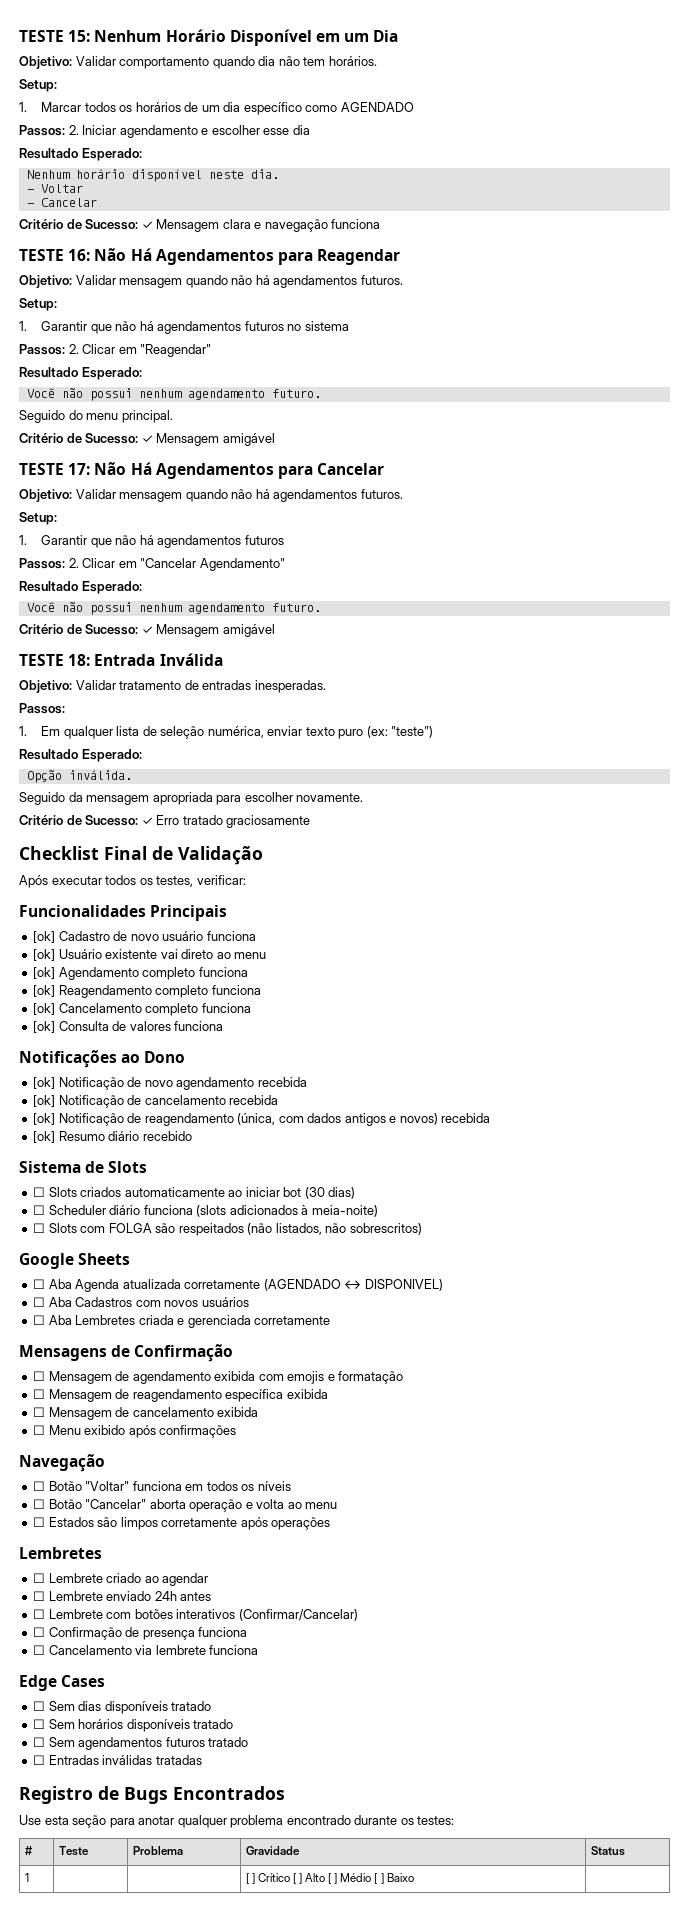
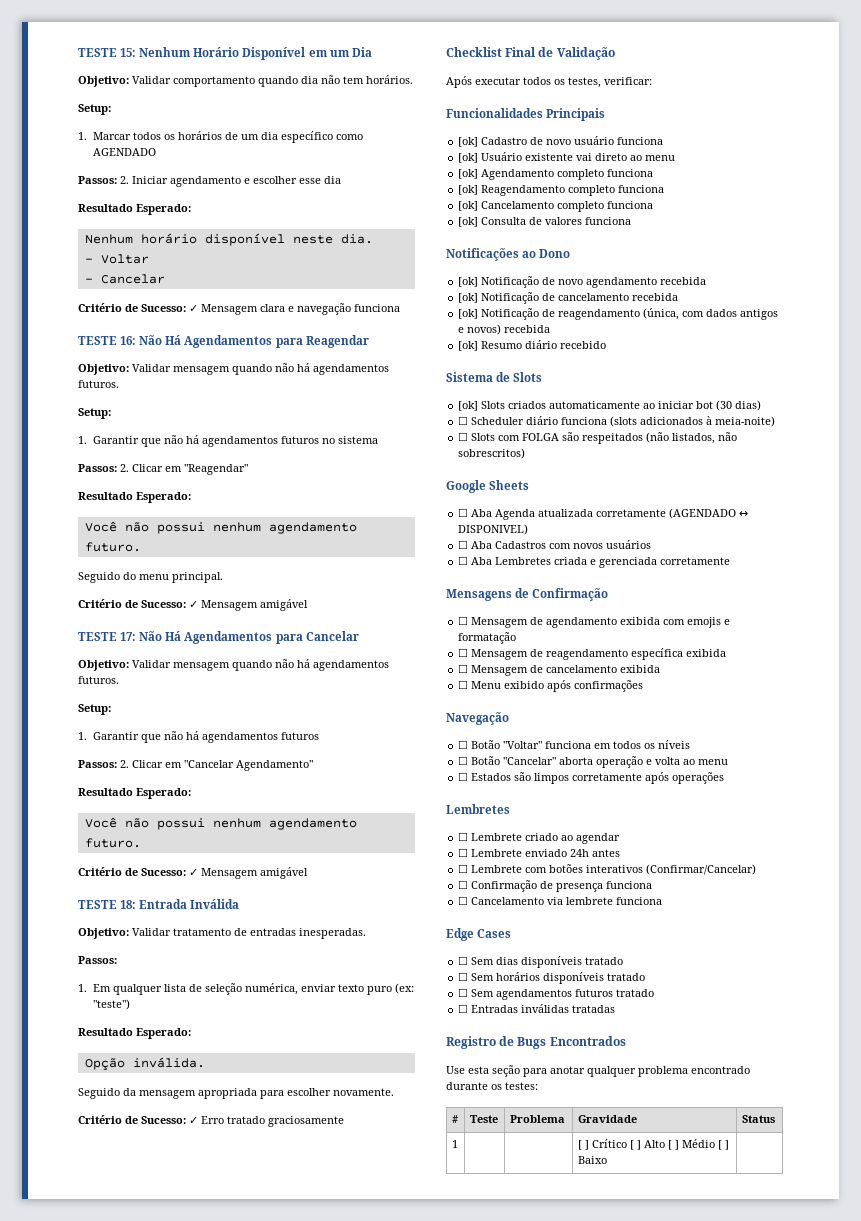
[33,1187,46,1197] ☐ -> [458,401,479,411] [ok]

